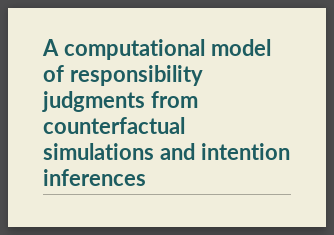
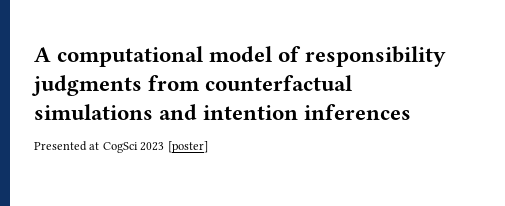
(146, 177) none -> [34,141,208,153] // Presented at CogSci 2023 [poster]

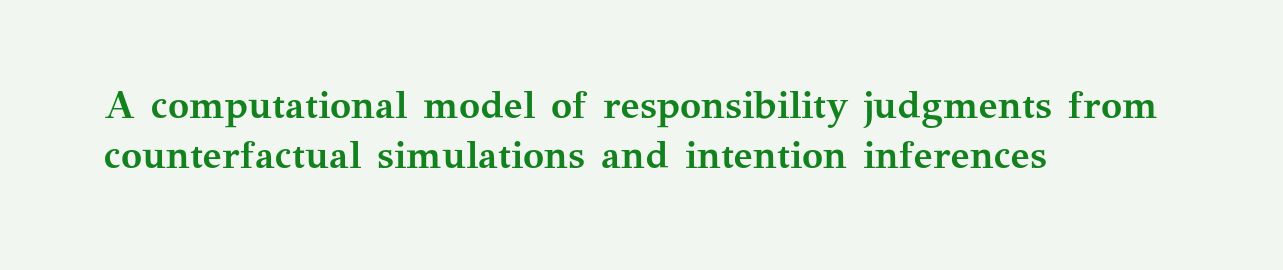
[34,141,208,153] // Presented at CogSci 2023 [poster] -> (1047, 155) none

